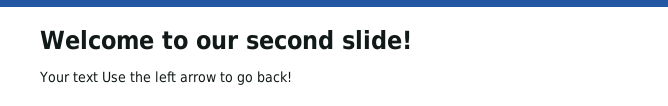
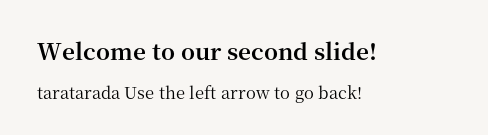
[39,71,98,83] Your text -> [37,85,121,99] taratarada

